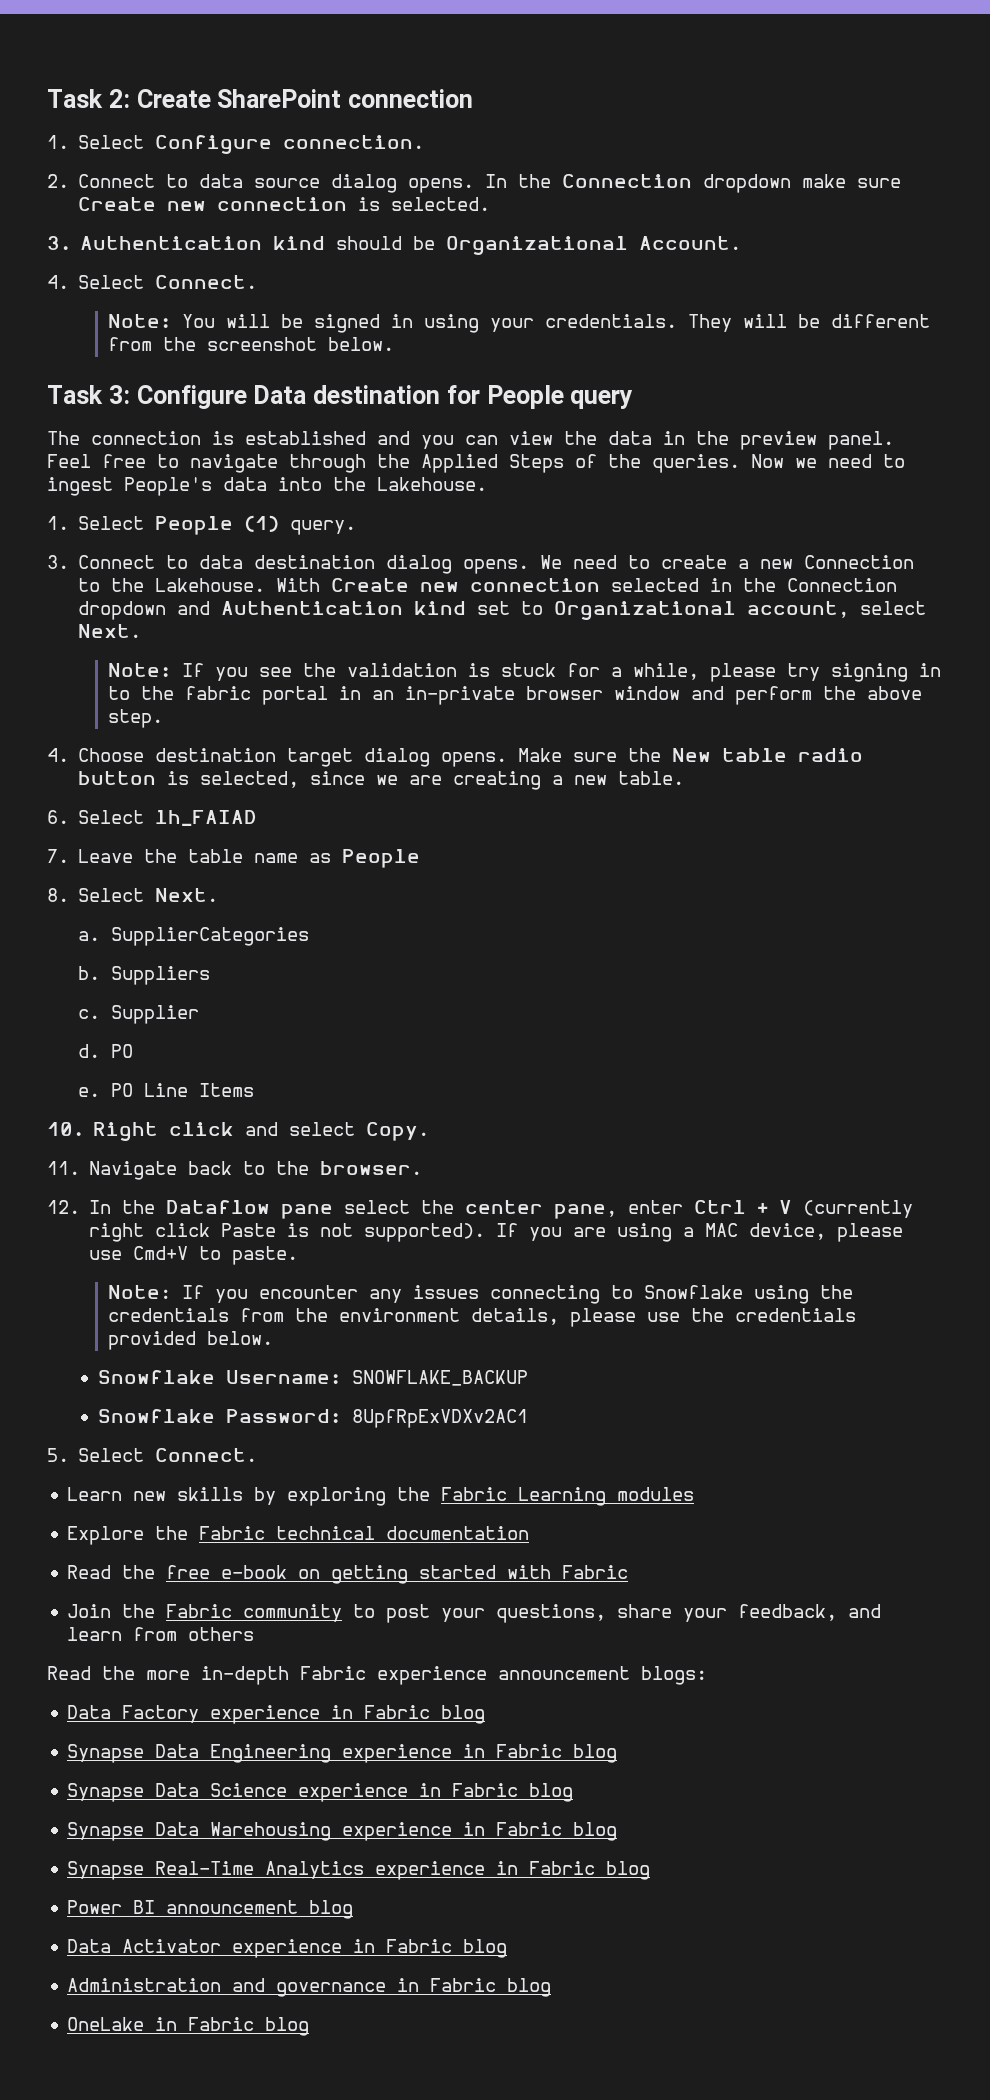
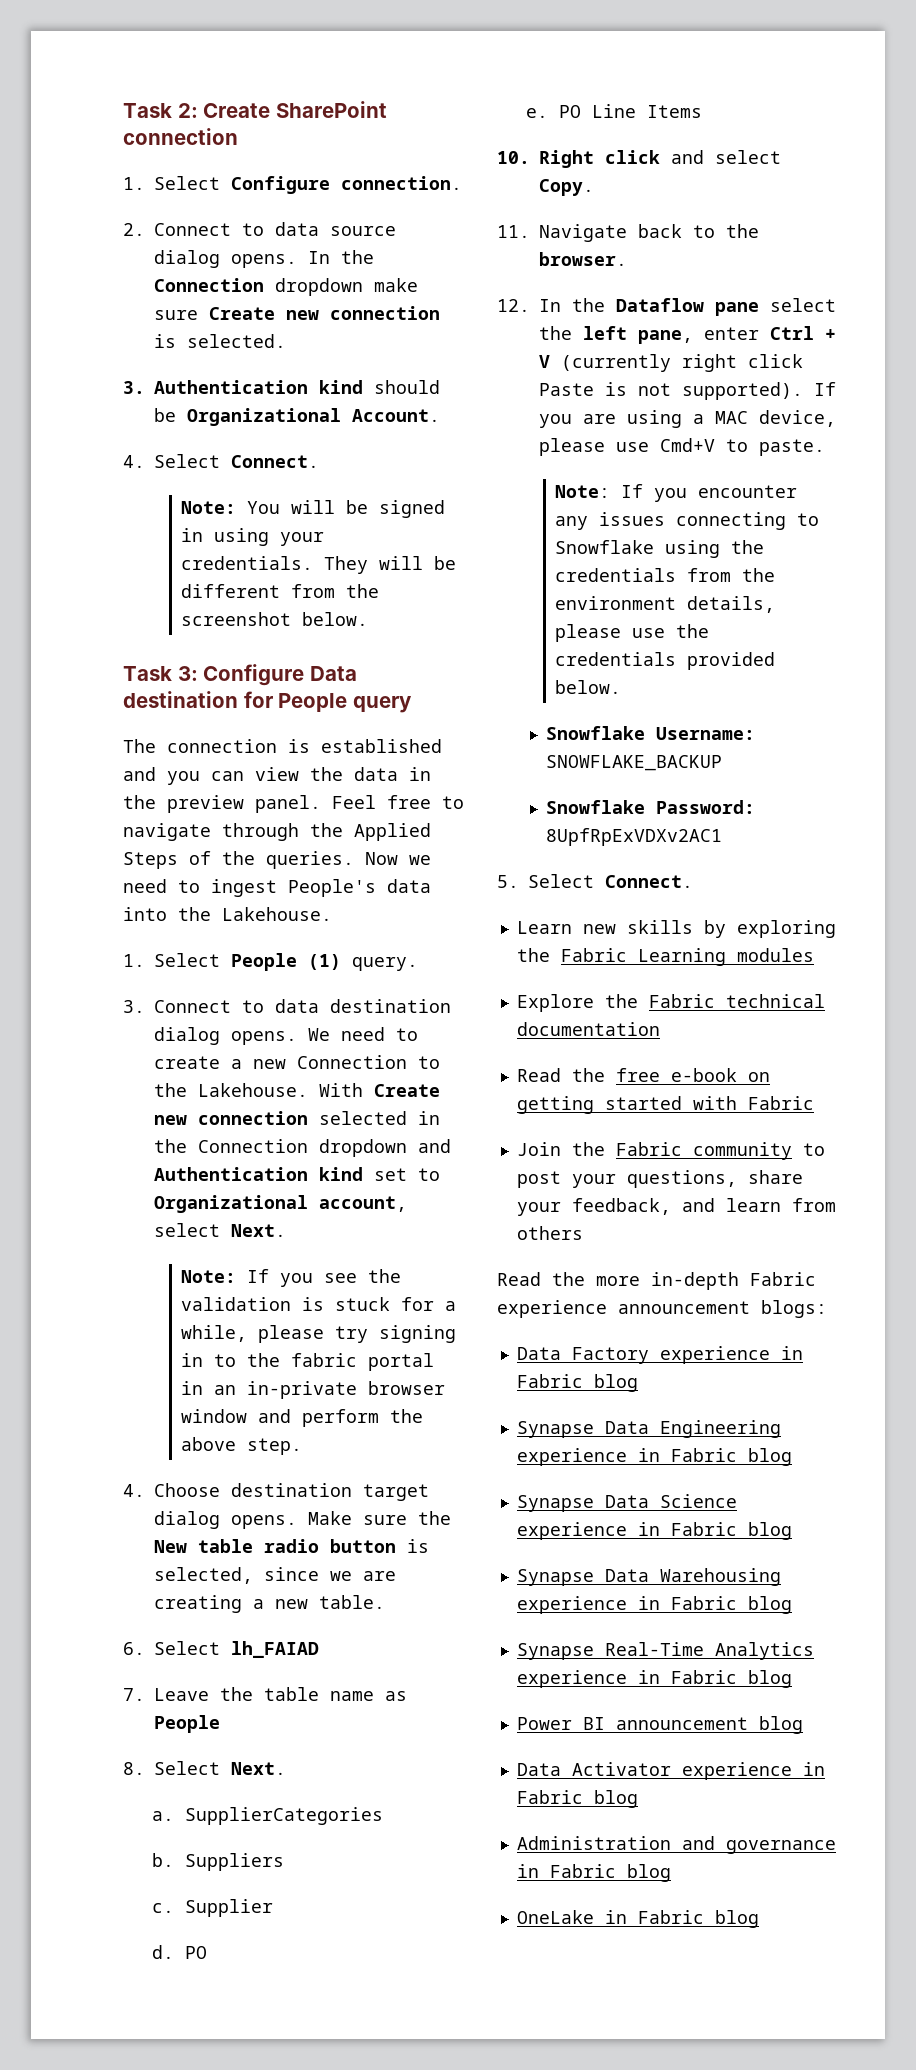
[465,1200,544,1214] center -> [583,326,627,340] left

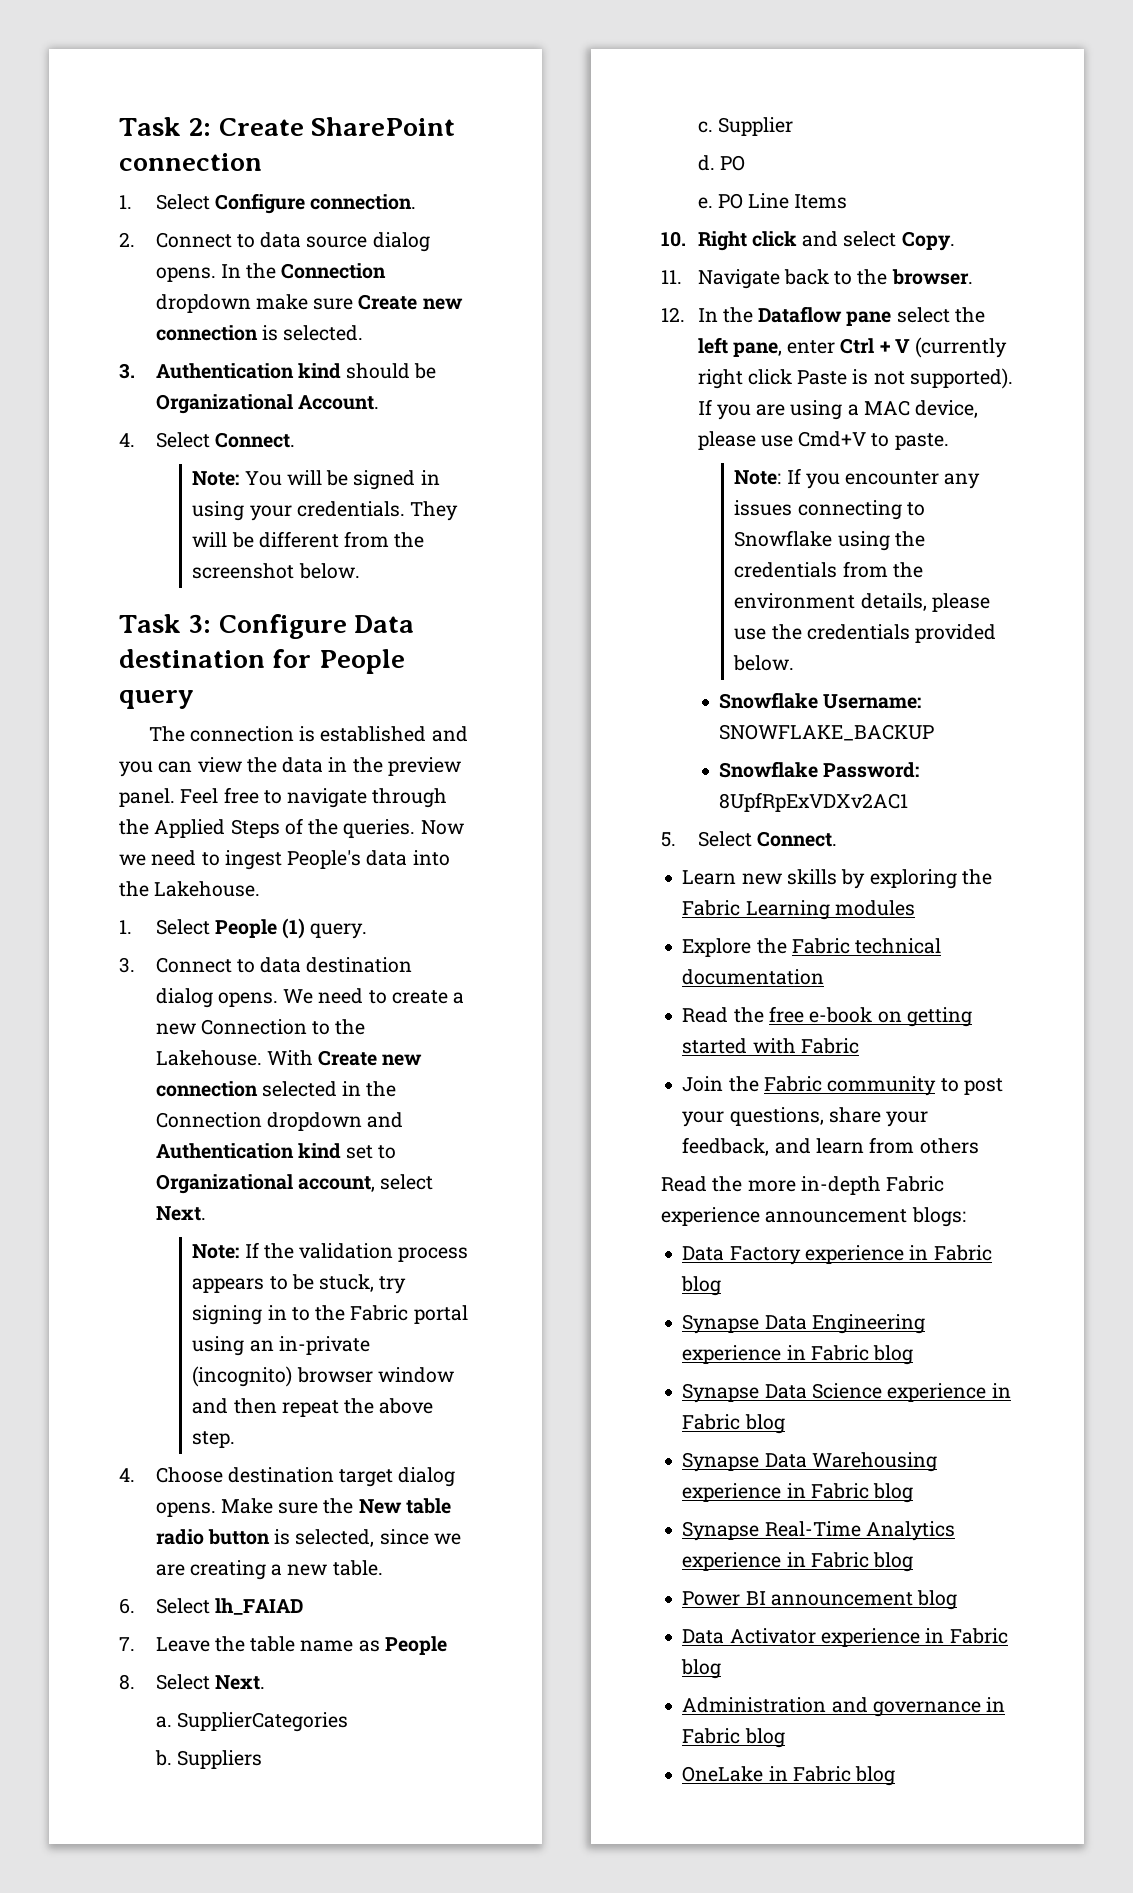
[280,1269,402,1287] [181,1297,457,1311] [181,1325,325,1343] you see the validation is stuck for a while, please -> [263,1243,469,1262] [192,1274,375,1293] the validation process appears to be stuck,
[291,1353,435,1371] [181,1381,204,1395] fabric portal in -> [350,1305,468,1324] [192,1336,245,1356] Fabric portal using
(358, 1390) none -> [192,1366,293,1387] (incognito)
[302,1409,380,1427] perform -> [233,1398,339,1417] then repeat

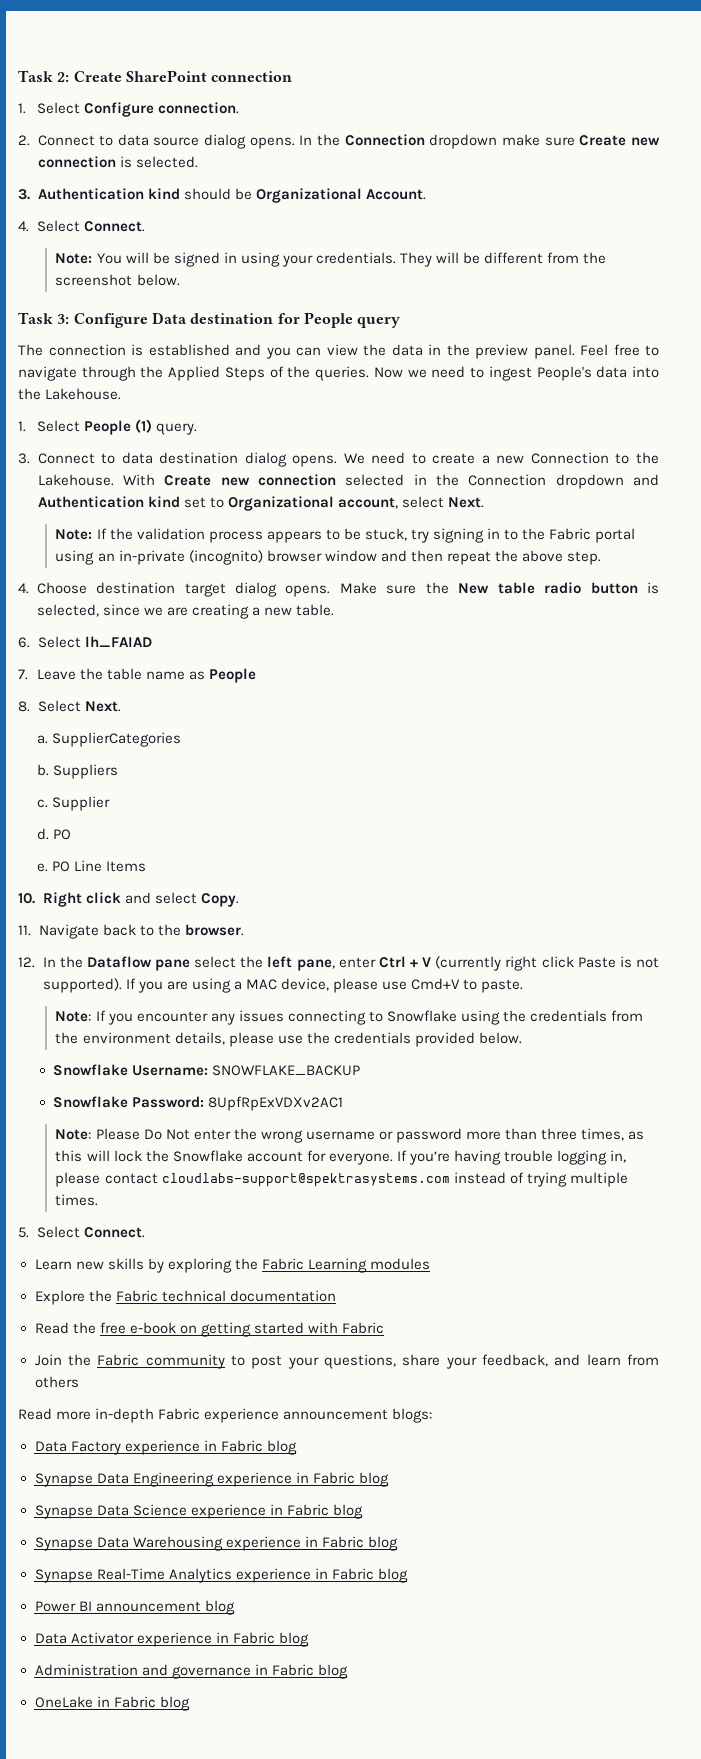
(909, 802) none -> [55,1128,645,1143] [55,1150,627,1165] [55,1172,628,1187] [55,1194,99,1206] // Note: Please Do Not enter the wrong username or password more than three times, as this will lock the Snowflake account for everyone. If you’re having trouble logging in, please contact cloudlabs-support@spektrasystems.com instead of trying multiple times.
[712,1176,743,1192] the -> (52, 1414) none

